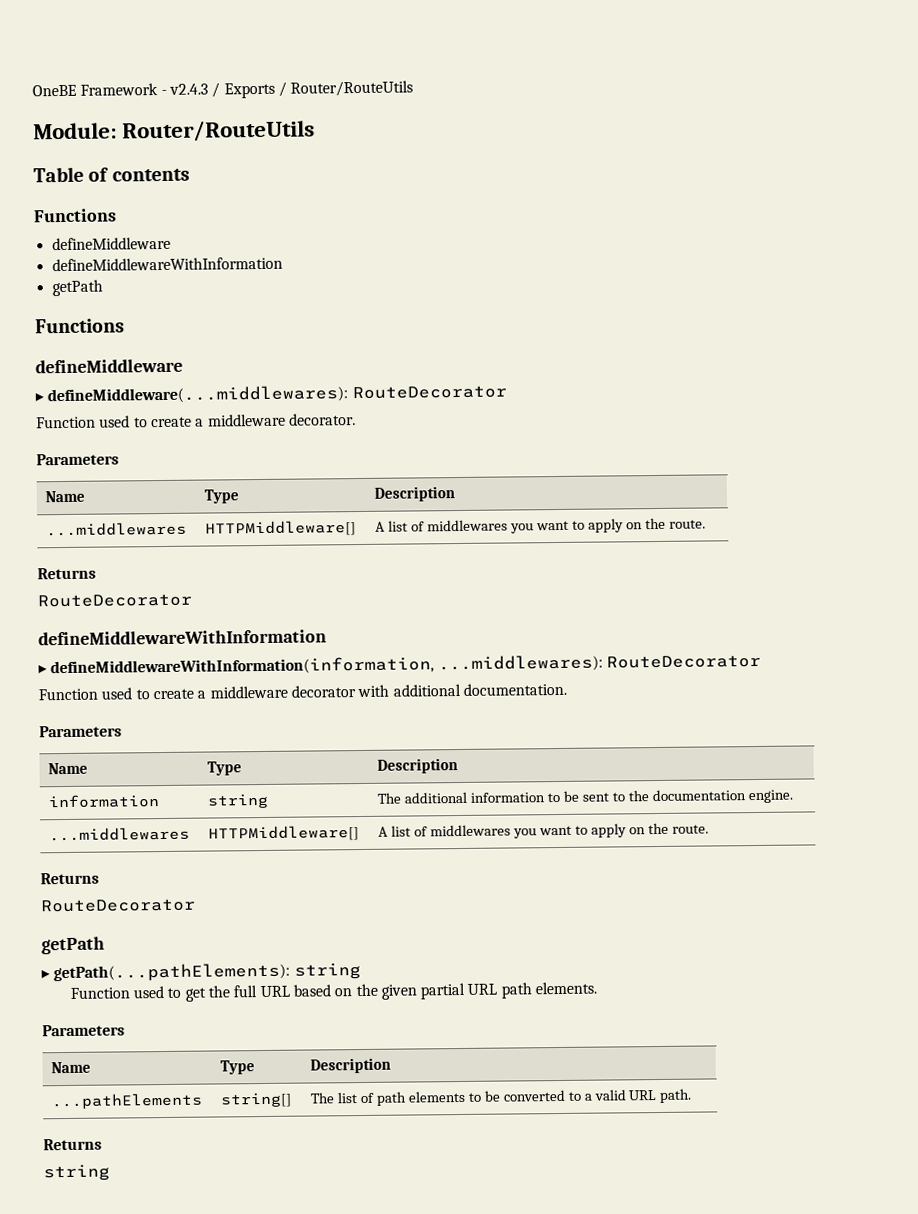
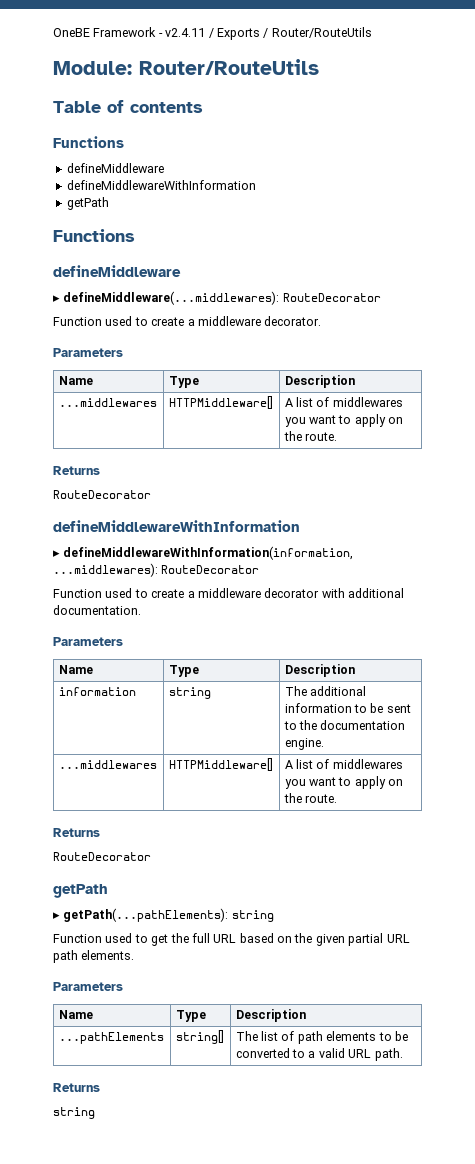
[168,83,208,95] v2.4.3 -> [165,28,206,37] v2.4.11

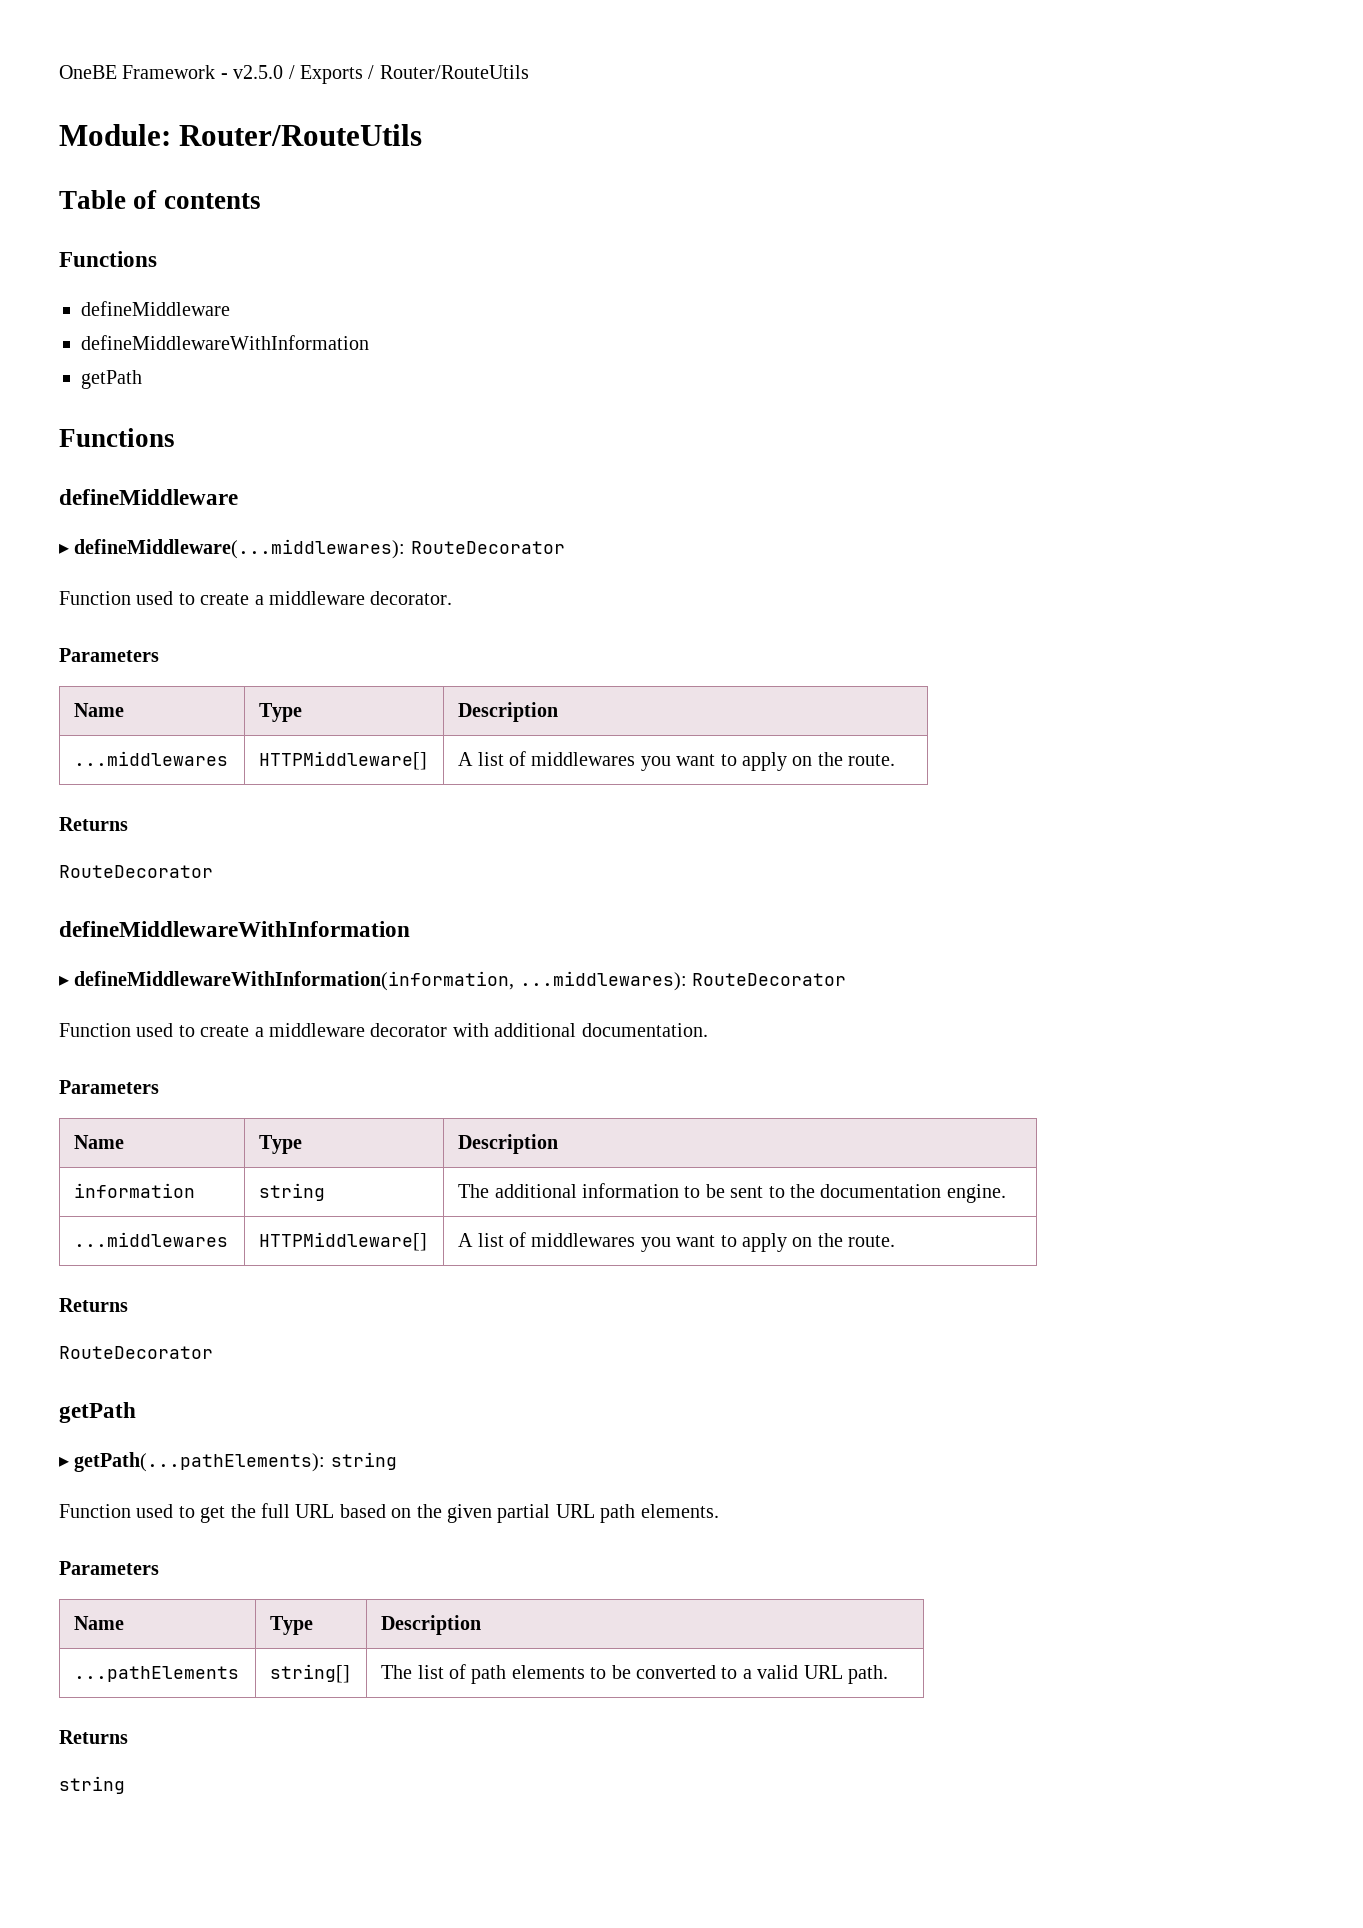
[165,28,206,37] v2.4.11 -> [233,65,284,79] v2.5.0

